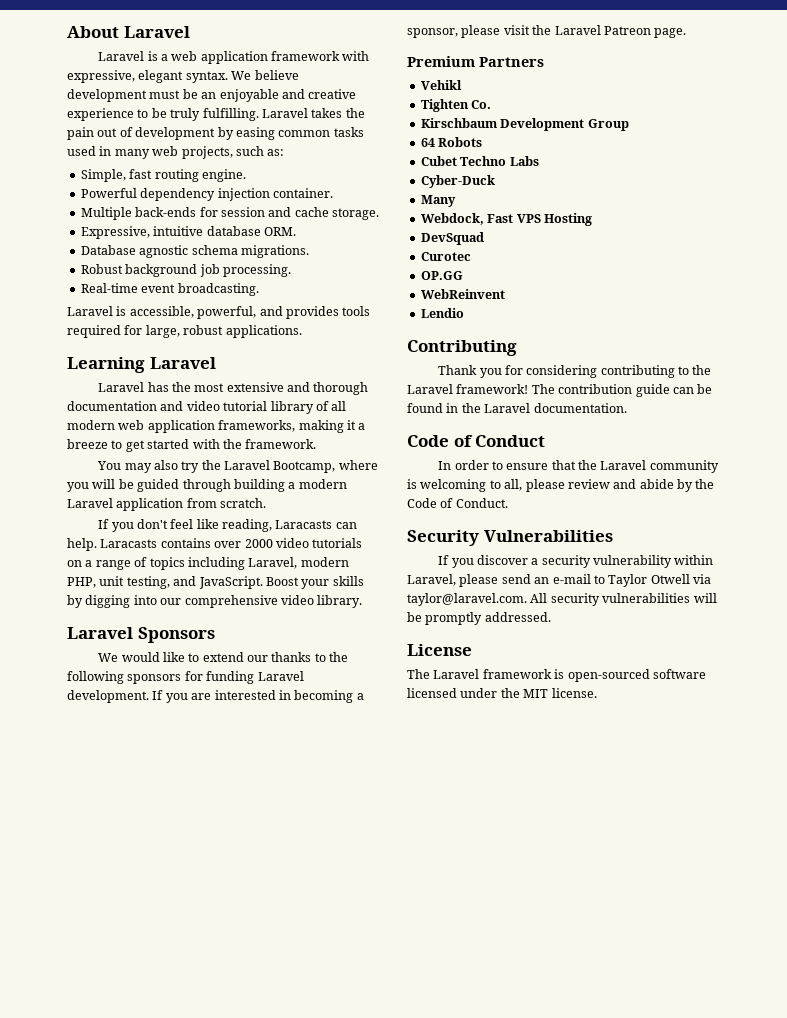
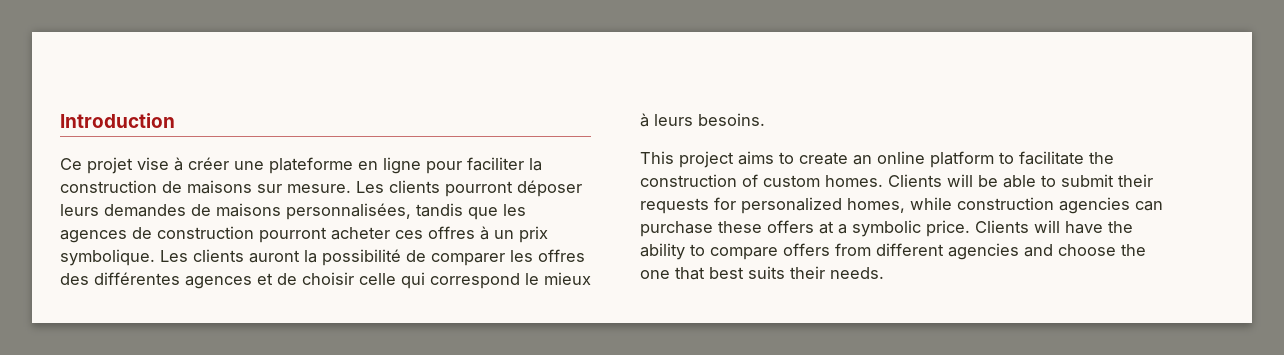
[67,26,190,38] [98,51,370,64] [67,70,299,83] [67,89,357,102] [67,108,365,121] [67,127,364,140] [67,146,285,159] [80,169,246,182] [80,188,333,201] [80,207,379,220] [80,226,296,239] [80,245,309,258] [80,264,291,277] [80,283,259,296] [67,306,371,319] [67,325,302,338] [67,357,216,373] [98,382,369,395] [67,401,347,414] [67,420,366,433] [67,439,317,452] [97,460,378,473] [67,479,347,492] [67,498,267,511] [98,519,357,532] [67,538,363,551] [67,557,349,570] [67,576,364,589] [67,595,363,608] [67,627,215,643] [98,652,349,662] [67,671,304,684] [67,690,364,703] [407,25,687,38] [407,56,544,67] [420,80,462,90] [420,99,492,112] [420,118,629,131] [420,137,483,147] [420,156,539,166] [420,175,495,188] [420,195,456,207] [420,213,592,226] [420,232,484,245] [420,252,471,261] [420,271,463,280] [420,289,505,299] [420,308,464,318] [407,340,517,356] [438,365,712,378] [407,384,713,397] [407,403,627,413] [407,435,546,447] [438,460,719,473] [407,479,715,492] [407,498,508,508] [407,530,613,546] [438,555,714,568] [407,574,711,587] [407,593,717,606] [407,612,551,625] [407,644,472,656] [407,669,706,682] [407,688,597,698] About Laravel // Laravel is a web application framework with expressive, elegant syntax. We believe development must be an enjoyable and creative experience to be truly fulfilling. Laravel takes the pain out of development by easing common tasks used in many web projects, such as: // Simple, fast routing engine. // Powerful dependency injection container. // Multiple back-ends for session and cache storage. // Expressive, intuitive database ORM. // Database agnostic schema migrations. // Robust background job processing. // Real-time event broadcasting. // Laravel is accessible, powerful, and provides tools required for large, robust applications. // Learning Laravel // Laravel has the most extensive and thorough documentation and video tutorial library of all modern web application frameworks, making it a breeze to get started with the framework. // You may also try the Laravel Bootcamp, where you will be guided through building a modern Laravel application from scratch. // If you don't feel like reading, Laracasts can help. Laracasts contains over 2000 video tutorials on a range of topics including Laravel, modern PHP, unit testing, and JavaScript. Boost your skills by digging into our comprehensive video library. // Laravel Sponsors // We would like to extend our thanks to the following sponsors for funding Laravel development. If you are interested in becoming a sponsor, please visit the Laravel Patreon page. // Premium Partners // Vehikl // Tighten Co. // Kirschbaum Development Group // 64 Robots // Cubet Techno Labs // Cyber-Duck // Many // Webdock, Fast VPS Hosting // DevSquad // Curotec // OP.GG // WebReinvent // Lendio // Contributing // Thank you for considering contributing to the Laravel framework! The contribution guide can be found in the Laravel documentation. // Code of Conduct // In order to ensure that the Laravel community is welcoming to all, please review and abide by the Code of Conduct. // Security Vulnerabilities // If you discover a security vulnerability within Laravel, please send an e-mail to Taylor Otwell via taylor@laravel.com. All security vulnerabilities will be promptly addressed. // License // The Laravel framework is open-sourced software licensed under the MIT license. -> [60,113,175,128] [60,157,542,174] [60,180,582,197] [60,203,526,220] [60,226,548,243] [60,249,585,266] [60,272,591,289] [640,113,765,127] [640,151,1114,168] [640,174,1153,188] [640,197,1163,214] [640,220,1133,237] [640,243,1146,260] [640,266,884,280] Introduction // Ce projet vise à créer une plateforme en ligne pour faciliter la construction de maisons sur mesure. Les clients pourront déposer leurs demandes de maisons personnalisées, tandis que les agences de construction pourront acheter ces offres à un prix symbolique. Les clients auront la possibilité de comparer les offres des différentes agences et de choisir celle qui correspond le mieux à leurs besoins. // This project aims to create an online platform to facilitate the construction of custom homes. Clients will be able to submit their requests for personalized homes, while construction agencies can purchase these offers at a symbolic price. Clients will have the ability to compare offers from different agencies and choose the one that best suits their needs.

